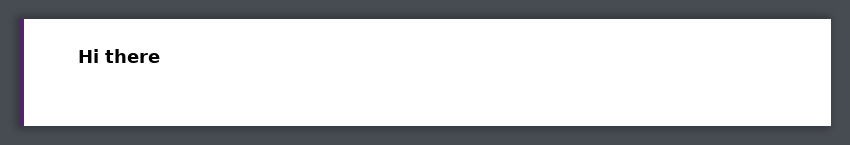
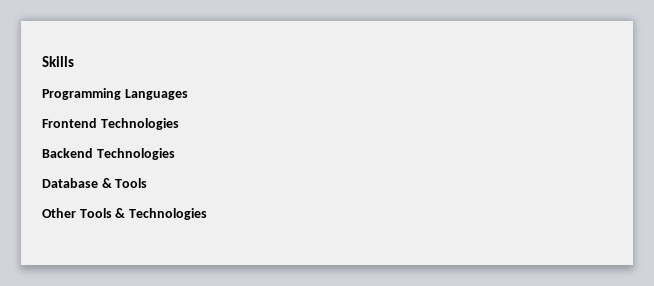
[78,49,160,63] Hi there -> [42,56,74,67] [42,88,188,100] [42,118,179,130] [42,148,175,160] [42,178,148,188] [42,208,207,220] Skills // Programming Languages // Frontend Technologies // Backend Technologies // Database & Tools // Other Tools & Technologies

